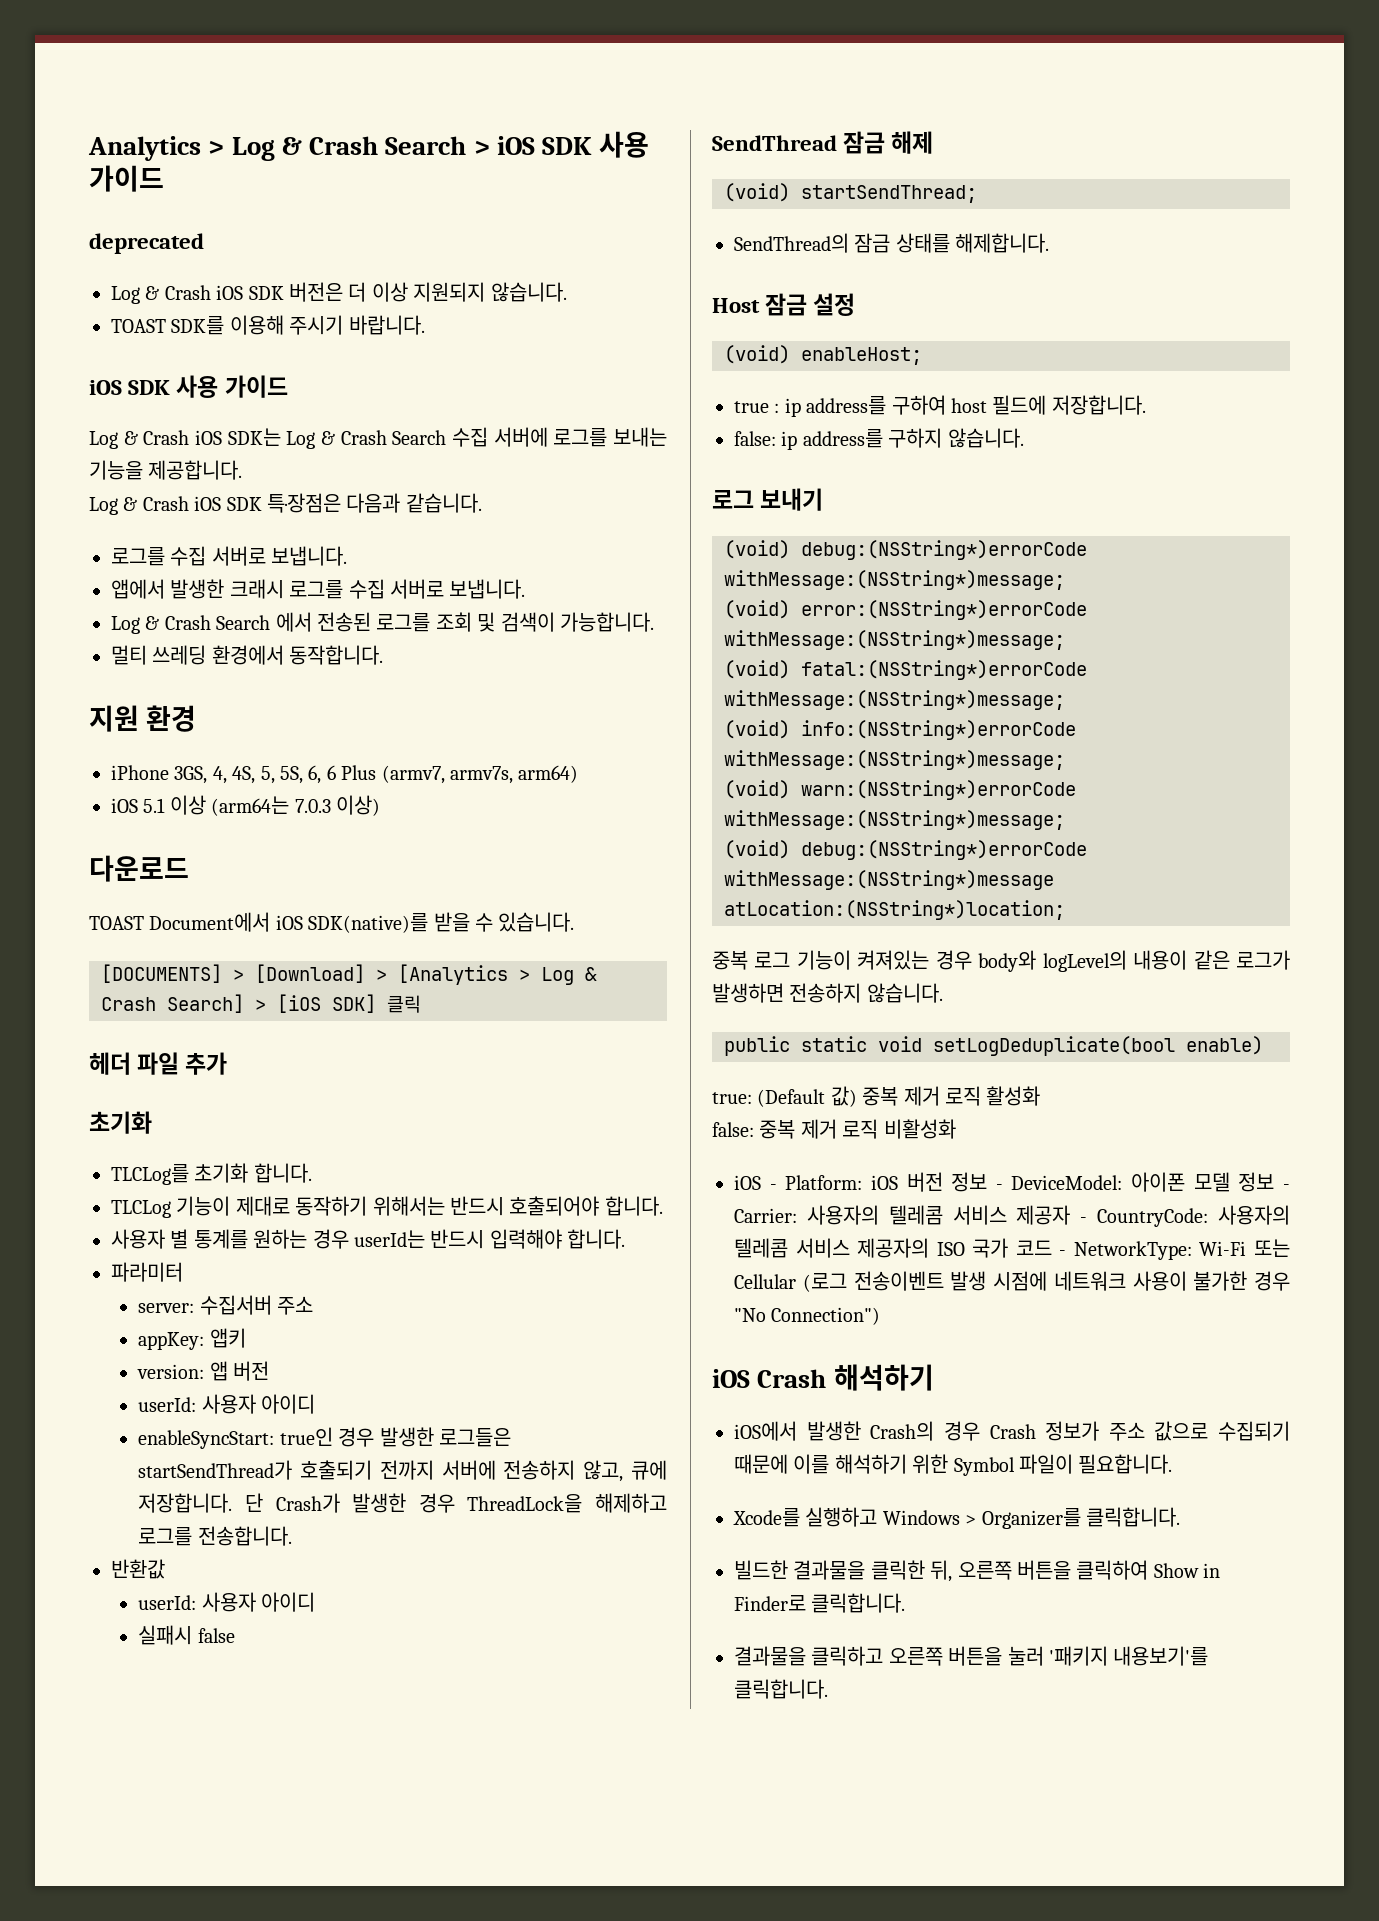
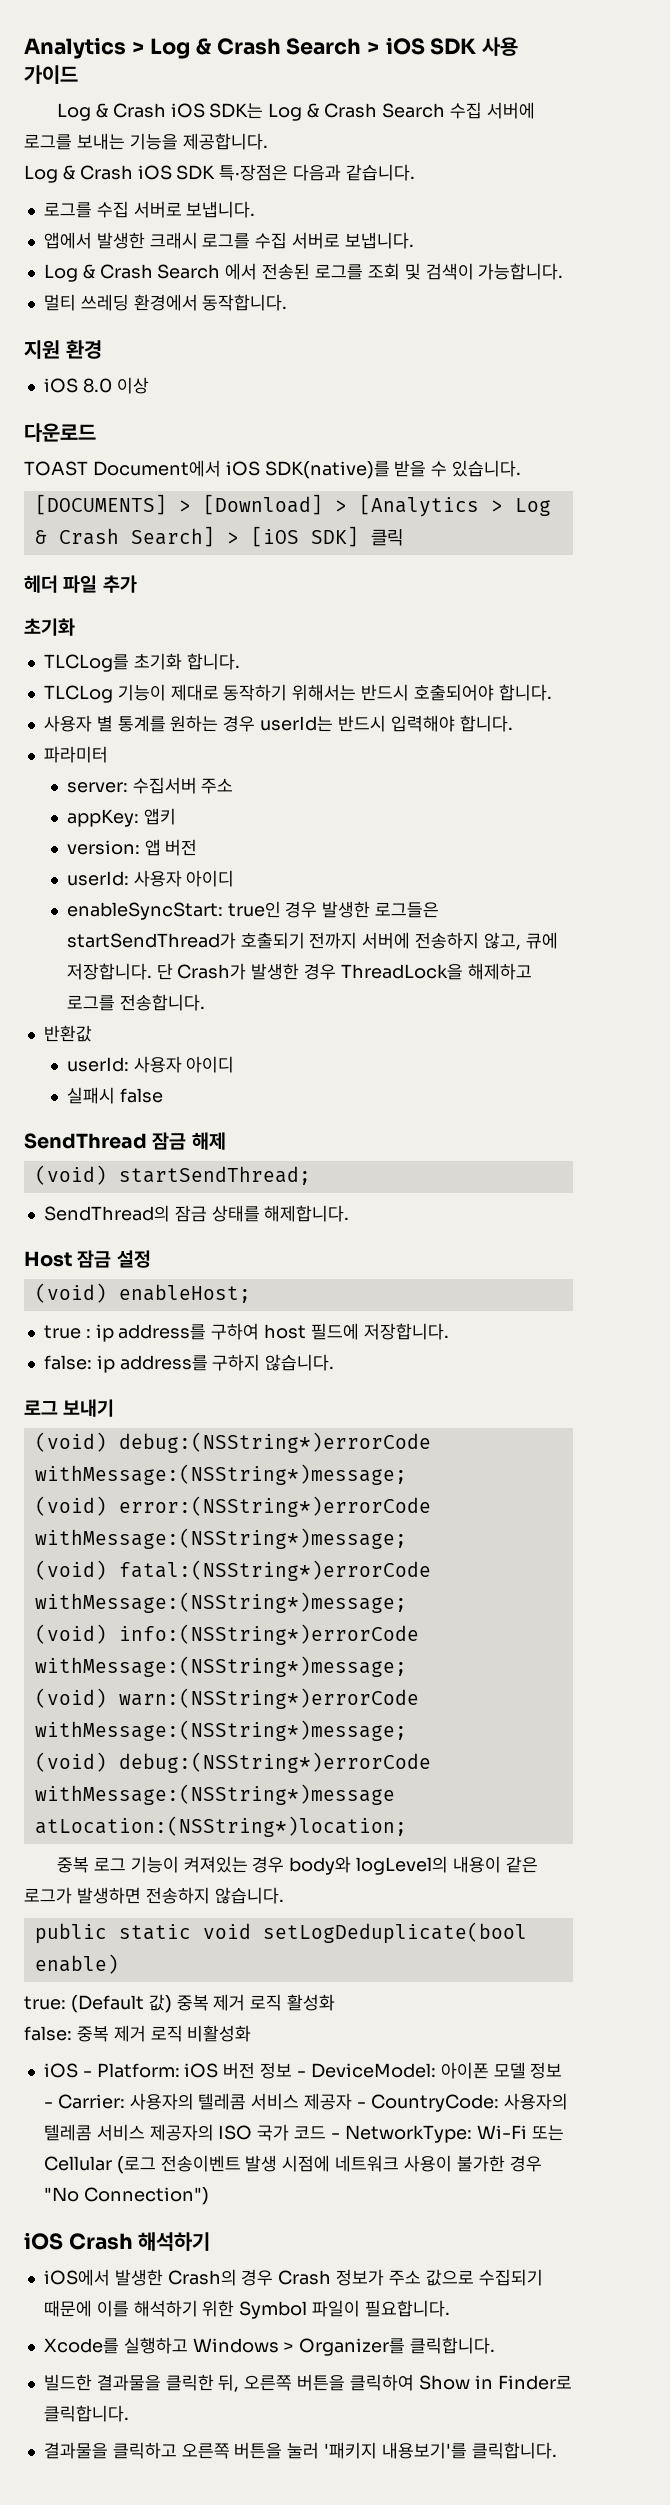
[89,233,204,254] [111,282,567,304] [111,315,425,335] [89,375,288,398] // deprecated // Log & Crash iOS SDK 버전은 더 이상 지원되지 않습니다. // TOAST SDK를 이용해 주시기 바랍니다. // iOS SDK 사용 가이드 -> (78, 74) none
[111,765,579,784] [111,795,380,816] // iPhone 3GS, 4, 4S, 5, 5S, 6, 6 Plus (armv7, armv7s, arm64) // iOS 5.1 이상 (arm64는 7.0.3 이상) -> [43,377,149,394] // iOS 8.0 이상

